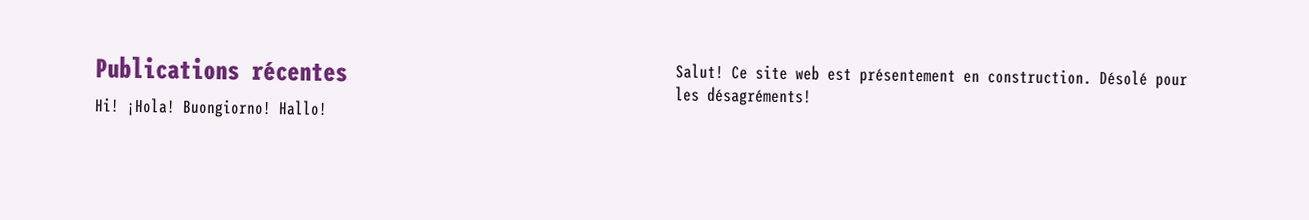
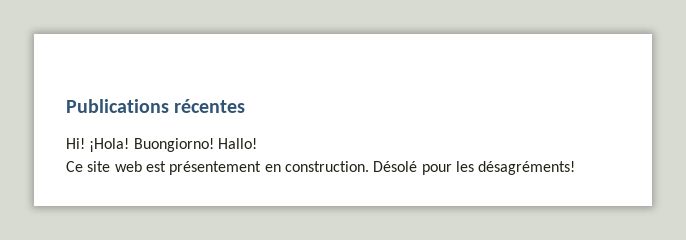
[675,63,724,80] Salut! -> (257, 143) none

